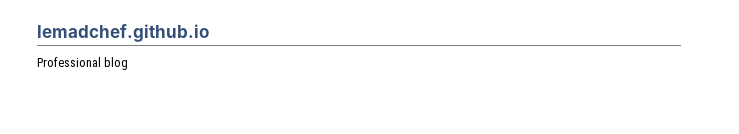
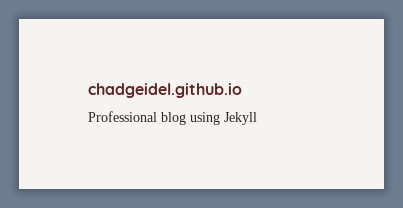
[37,24,209,42] lemadchef.github.io -> [88,83,242,98] chadgeidel.github.io
(129, 63) none -> [190,112,257,125] using Jekyll

